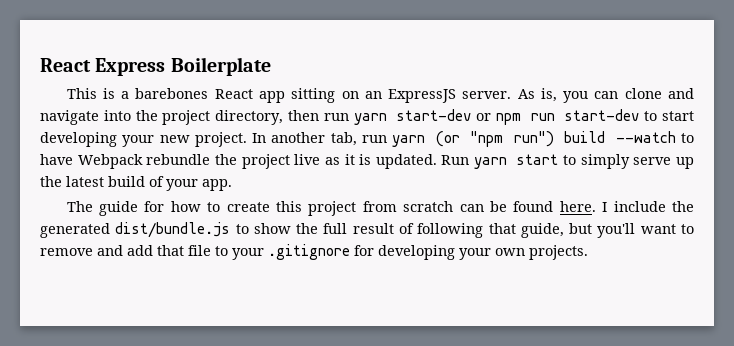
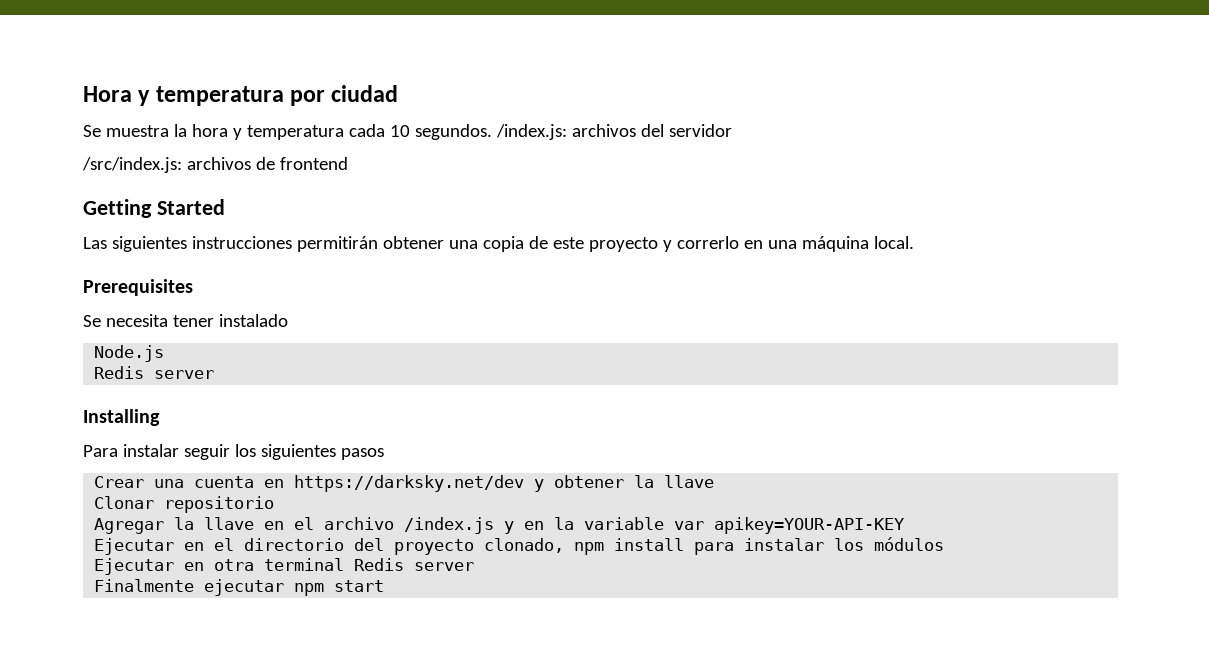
[40,57,271,76] [66,88,694,103] [40,109,694,125] [40,131,694,147] [40,154,694,169] [40,176,232,191] [66,201,694,216] [40,222,695,238] [40,244,588,260] React Express Boilerplate // This is a barebones React app sitting on an ExpressJS server. As is, you can clone and navigate into the project directory, then run yarn start-dev or npm run start-dev to start developing your new project. In another tab, run yarn (or "npm run") build --watch to have Webpack rebundle the project live as it is updated. Run yarn start to simply serve up the latest build of your app. // The guide for how to create this project from scratch can be found here. I include the generated dist/bundle.js to show the full result of following that guide, but you'll want to remove and add that file to your .gitignore for developing your own projects. -> [83,85,399,106] [83,124,732,140] [82,157,348,173] [83,199,225,218] [83,236,914,252] [83,279,193,296] [83,314,288,327] [94,345,165,362] [94,366,215,379] [83,409,160,426] [83,444,384,460] [94,475,715,492] [94,496,275,513] [94,517,905,534] [94,537,945,555] [94,558,475,575] [94,579,385,596] Hora y temperatura por ciudad // Se muestra la hora y temperatura cada 10 segundos. /index.js: archivos del servidor // /src/index.js: archivos de frontend // Getting Started // Las siguientes instrucciones permitirán obtener una copia de este proyecto y correrlo en una máquina local. // Prerequisites // Se necesita tener instalado // Node.js // Redis server // Installing // Para instalar seguir los siguientes pasos // Crear una cuenta en https://darksky.net/dev y obtener la llave // Clonar repositorio // Agregar la llave en el archivo /index.js y en la variable var apikey=YOUR-API-KEY // Ejecutar en el directorio del proyecto clonado, npm install para instalar los módulos // Ejecutar en otra terminal Redis server // Finalmente ejecutar npm start

